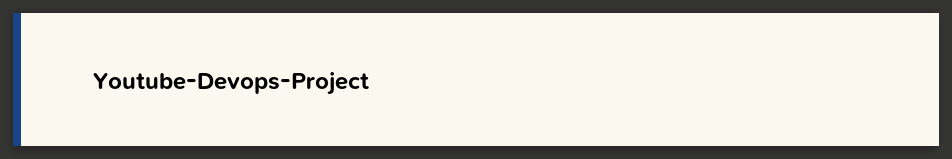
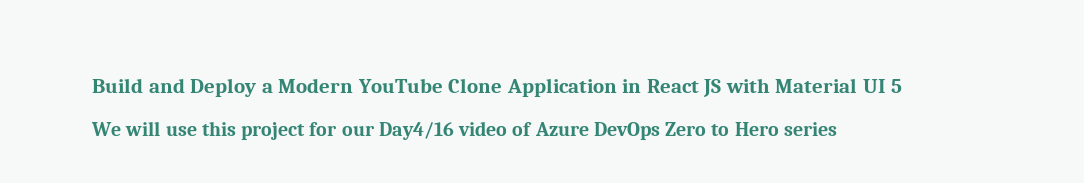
[93,72,369,95] Youtube-Devops-Project -> [92,78,903,97] [91,121,837,140] Build and Deploy a Modern YouTube Clone Application in React JS with Material UI 5 // We will use this project for our Day4/16 video of Azure DevOps Zero to Hero series

